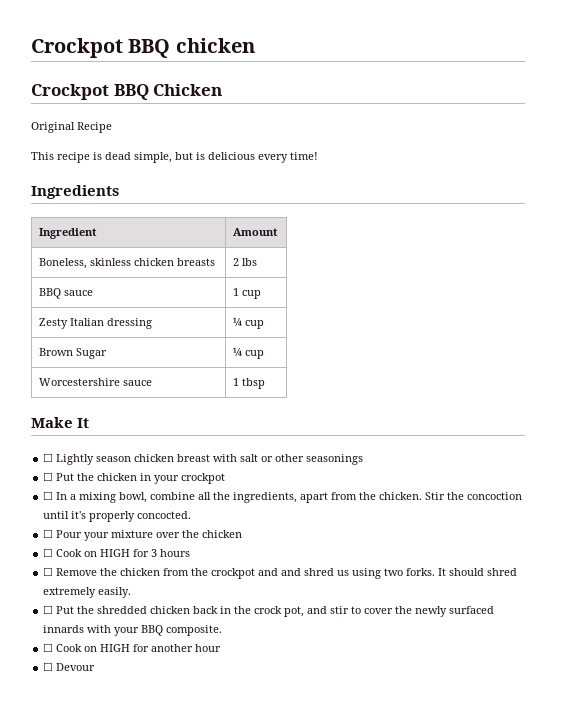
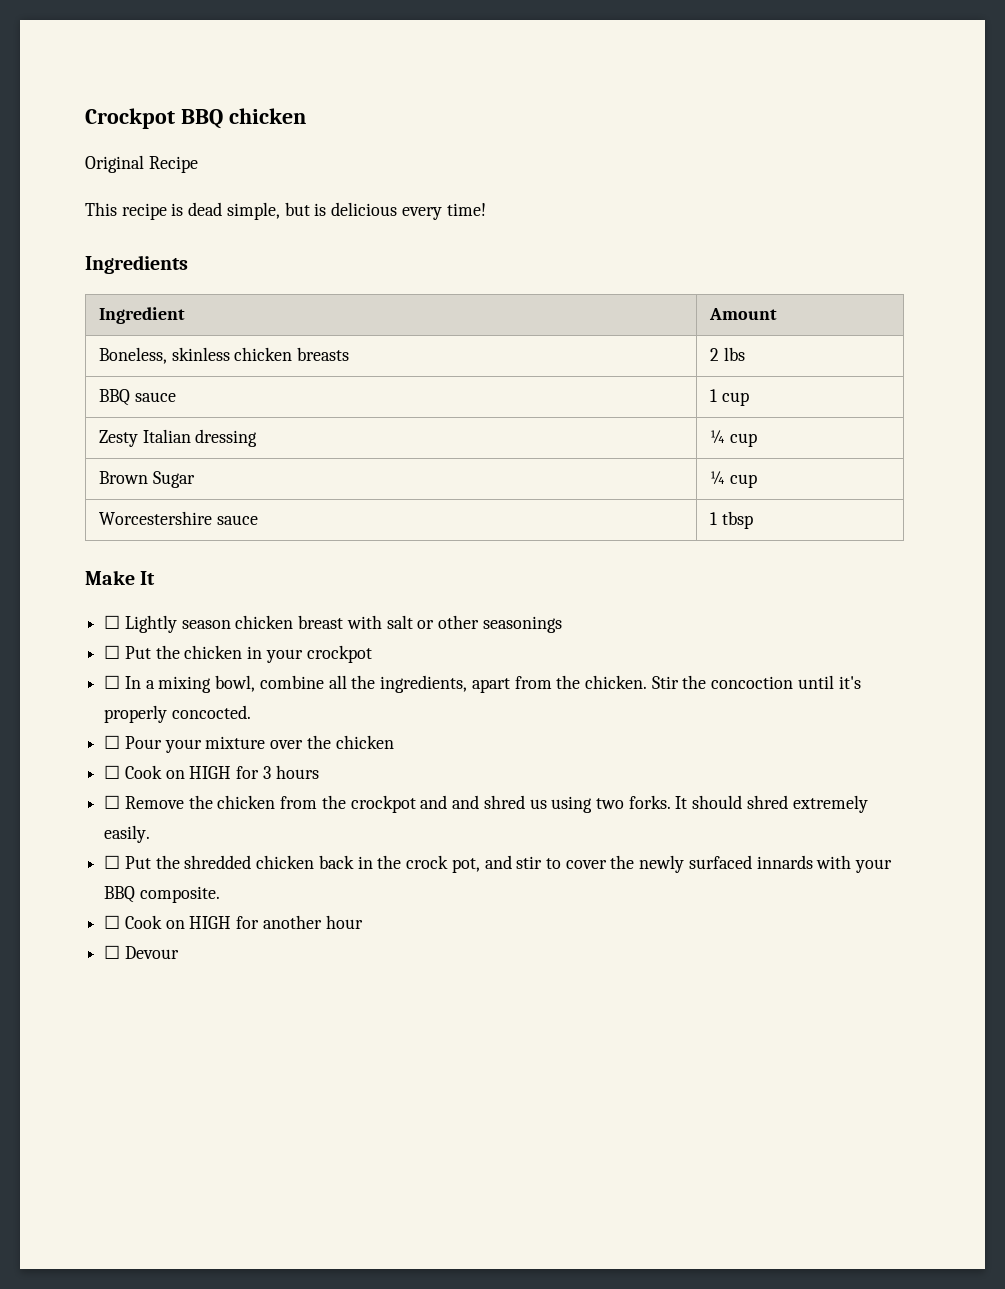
[31,84,223,100] // Crockpot BBQ Chicken -> (306, 116) none

